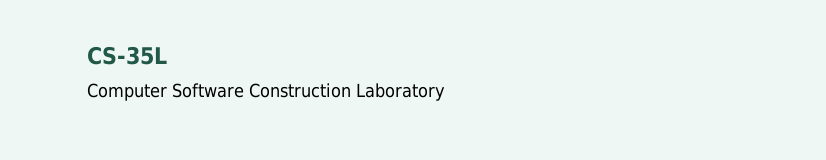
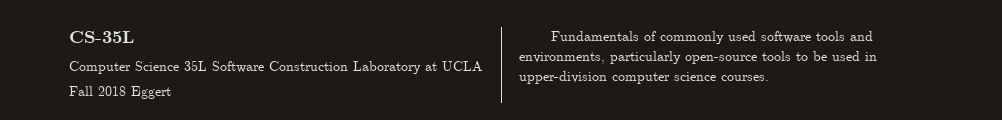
(167, 92) none -> [135,60,207,71] Science 35L
(445, 92) none -> [425,61,483,72] [69,86,171,99] [551,31,874,44] [519,51,877,64] [519,71,769,84] at UCLA // Fall 2018 Eggert // Fundamentals of commonly used software tools and environments, particularly open-source tools to be used in upper-division computer science courses.

